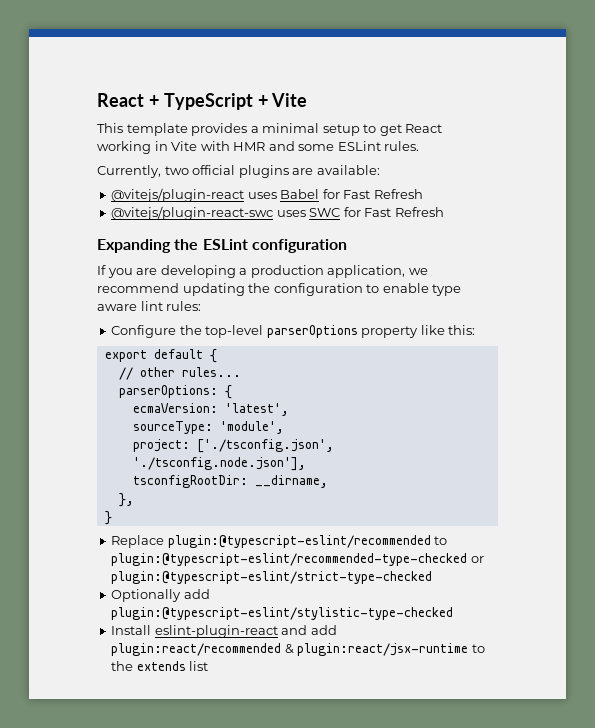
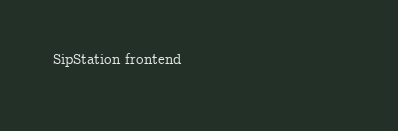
[97,93,308,110] [97,123,443,136] [97,141,420,154] [97,165,380,178] [111,188,423,202] [111,206,444,220] [97,239,347,253] [97,265,428,278] [97,283,462,296] [97,301,202,311] [111,325,476,338] [104,349,217,363] [118,367,241,380] [118,385,232,399] [132,403,289,416] [132,421,284,434] [132,439,334,453] [132,457,306,471] [132,475,328,488] [118,493,134,507] [104,511,112,525] [111,535,448,548] [111,553,484,566] [111,571,433,584] [111,589,210,602] [111,607,454,620] [111,625,337,638] [111,643,485,656] [111,661,209,671] React + TypeScript + Vite // This template provides a minimal setup to get React working in Vite with HMR and some ESLint rules. // Currently, two official plugins are available: // @vitejs/plugin-react uses Babel for Fast Refresh // @vitejs/plugin-react-swc uses SWC for Fast Refresh // Expanding the ESLint configuration // If you are developing a production application, we recommend updating the configuration to enable type aware lint rules: // Configure the top-level parserOptions property like this: // export default { // // other rules... // parserOptions: { // ecmaVersion: 'latest', // sourceType: 'module', // project: ['./tsconfig.json', './tsconfig.node.json'], // tsconfigRootDir: __dirname, // }, // } // Replace plugin:@typescript-eslint/recommended to plugin:@typescript-eslint/recommended-type-checked or plugin:@typescript-eslint/strict-type-checked // Optionally add plugin:@typescript-eslint/stylistic-type-checked // Install eslint-plugin-react and add plugin:react/recommended & plugin:react/jsx-runtime to the extends list -> [53,53,182,67] SipStation frontend

